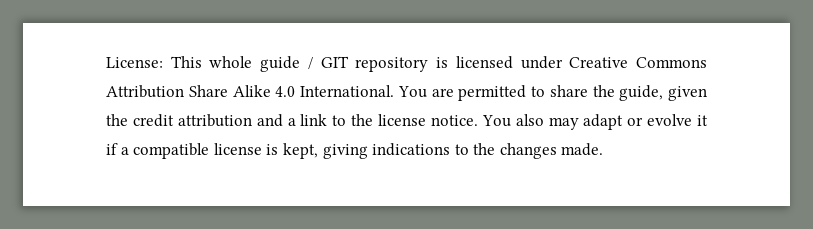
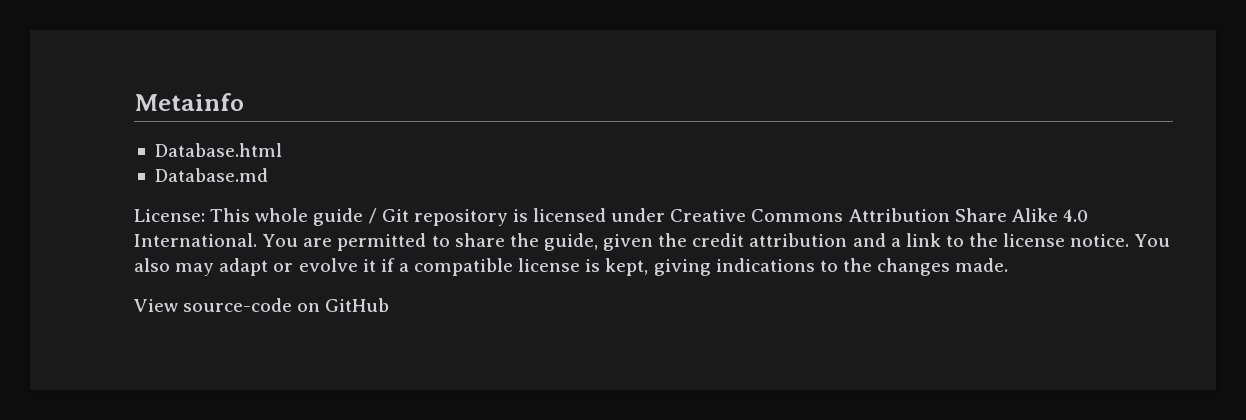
(106, 62) none -> [134,93,244,111] [154,143,282,157] [154,168,268,182] Metainfo // Database.html // Database.md //
[320,56,349,68] GIT -> [381,209,409,222] Git
(604, 149) none -> [134,298,390,312] // View source-code on GitHub

